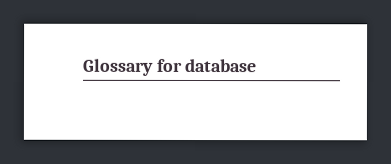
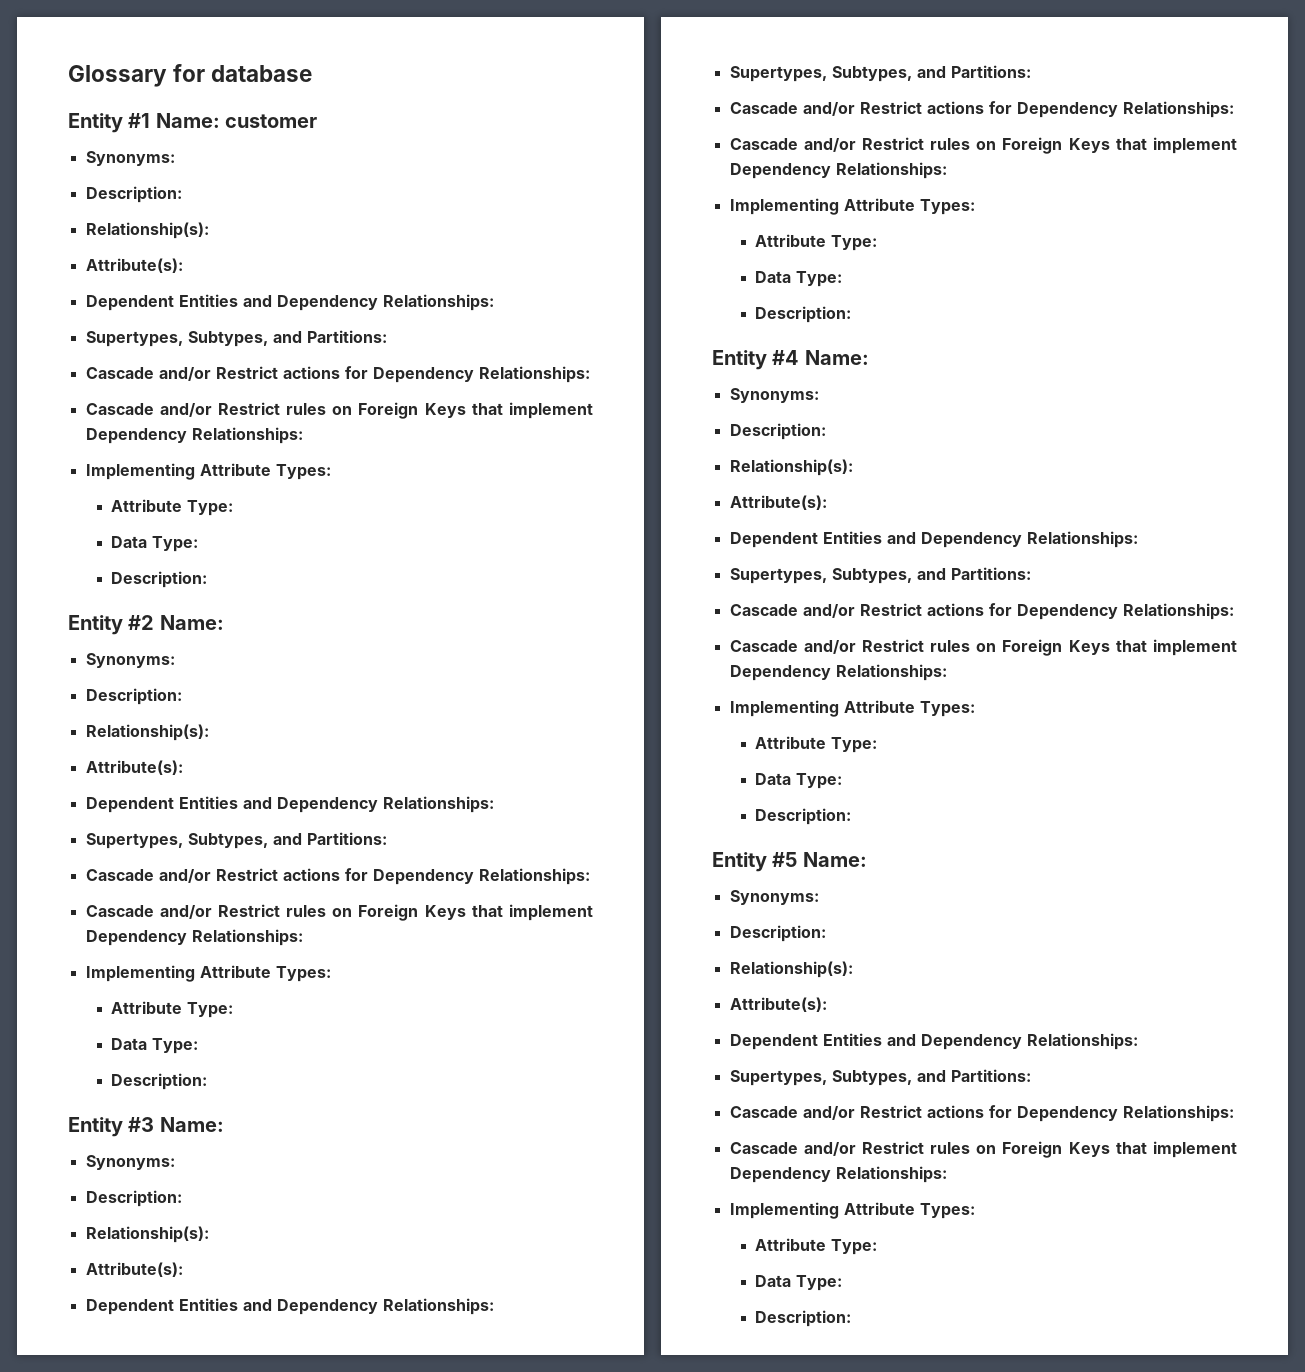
(258, 65) none -> [68,113,318,133] [85,151,175,166] [85,186,182,203] [85,222,209,239] [85,258,183,273] [85,294,494,311] [85,330,387,347] [85,366,590,383] [85,402,593,419] [85,427,303,444] [85,463,331,480] [111,499,234,516] [111,536,199,552] [111,571,208,588] [68,615,224,635] [85,653,175,668] [85,688,182,705] [85,724,209,741] [85,760,183,775] [85,796,494,813] [85,832,387,849] [85,868,590,885] [85,904,593,921] [85,929,303,946] [85,965,331,982] [111,1001,234,1018] [111,1038,199,1054] [111,1073,208,1090] [68,1117,224,1137] [85,1155,175,1170] [85,1190,182,1207] [85,1226,209,1243] [85,1262,183,1277] [85,1298,494,1315] [729,65,1031,82] [729,101,1234,118] [729,137,1237,154] [729,162,947,179] [729,198,975,215] [755,234,878,251] [755,271,843,287] [755,306,852,323] [712,350,869,370] [729,388,819,403] [729,423,826,440] [729,459,853,476] [729,495,827,510] [729,531,1138,548] [729,567,1031,584] [729,603,1234,620] [729,639,1237,656] [729,664,947,681] [729,700,975,717] [755,736,878,753] [755,773,843,789] [755,808,852,825] [712,852,867,872] [729,890,819,905] [729,925,826,942] [729,961,853,978] [729,997,827,1012] [729,1033,1138,1050] [729,1069,1031,1086] [729,1105,1234,1122] [729,1141,1237,1158] [729,1166,947,1183] [729,1202,975,1219] [755,1238,878,1255] [755,1275,843,1291] [755,1310,852,1327] // Entity #1 Name: customer // Synonyms: // Description: // Relationship(s): // Attribute(s): // Dependent Entities and Dependency Relationships: // Supertypes, Subtypes, and Partitions: // Cascade and/or Restrict actions for Dependency Relationships: // Cascade and/or Restrict rules on Foreign Keys that implement Dependency Relationships: // Implementing Attribute Types: // Attribute Type: // Data Type: // Description: // Entity #2 Name: // Synonyms: // Description: // Relationship(s): // Attribute(s): // Dependent Entities and Dependency Relationships: // Supertypes, Subtypes, and Partitions: // Cascade and/or Restrict actions for Dependency Relationships: // Cascade and/or Restrict rules on Foreign Keys that implement Dependency Relationships: // Implementing Attribute Types: // Attribute Type: // Data Type: // Description: // Entity #3 Name: // Synonyms: // Description: // Relationship(s): // Attribute(s): // Dependent Entities and Dependency Relationships: // Supertypes, Subtypes, and Partitions: // Cascade and/or Restrict actions for Dependency Relationships: // Cascade and/or Restrict rules on Foreign Keys that implement Dependency Relationships: // Implementing Attribute Types: // Attribute Type: // Data Type: // Description: // Entity #4 Name: // Synonyms: // Description: // Relationship(s): // Attribute(s): // Dependent Entities and Dependency Relationships: // Supertypes, Subtypes, and Partitions: // Cascade and/or Restrict actions for Dependency Relationships: // Cascade and/or Restrict rules on Foreign Keys that implement Dependency Relationships: // Implementing Attribute Types: // Attribute Type: // Data Type: // Description: // Entity #5 Name: // Synonyms: // Description: // Relationship(s): // Attribute(s): // Dependent Entities and Dependency Relationships: // Supertypes, Subtypes, and Partitions: // Cascade and/or Restrict actions for Dependency Relationships: // Cascade and/or Restrict rules on Foreign Keys that implement Dependency Relationships: // Implementing Attribute Types: // Attribute Type: // Data Type: // Description:

